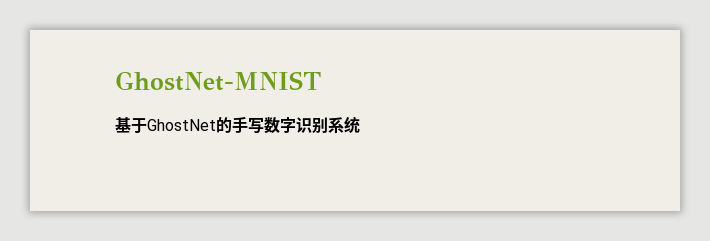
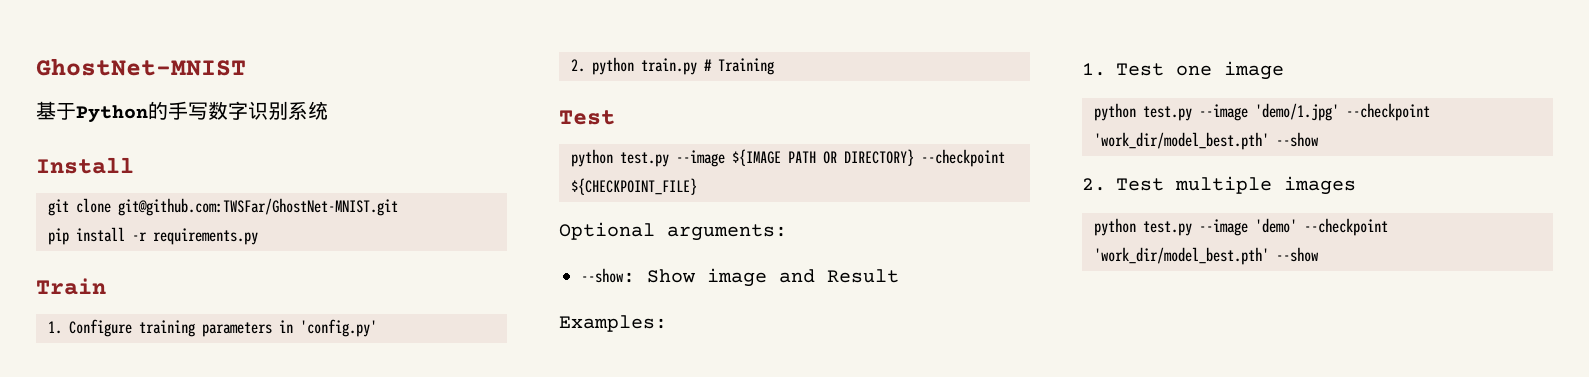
[147,119,216,131] GhostNet -> [76,105,148,123] Python
(360, 125) none -> [36,157,134,174] [48,198,398,216] [48,227,258,245] [36,278,106,295] [48,319,377,337] [571,57,774,75] [559,110,615,125] [571,149,1005,167] [571,178,697,195] [559,222,787,241] [581,268,899,287] [559,315,667,332] [1082,61,1284,80] [1094,103,1430,121] [1094,132,1319,150] [1082,176,1356,195] [1094,218,1388,236] [1094,247,1319,265] // Install // git clone git@github.com:TWSFar/GhostNet-MNIST.git // pip install -r requirements.py // Train // 1. Configure training parameters in 'config.py' // 2. python train.py # Training // Test // python test.py --image ${IMAGE PATH OR DIRECTORY} --checkpoint ${CHECKPOINT_FILE} // Optional arguments: // --show: Show image and Result // Examples: // 1. Test one image // python test.py --image 'demo/1.jpg' --checkpoint 'work_dir/model_best.pth' --show // 2. Test multiple images // python test.py --image 'demo' --checkpoint 'work_dir/model_best.pth' --show

